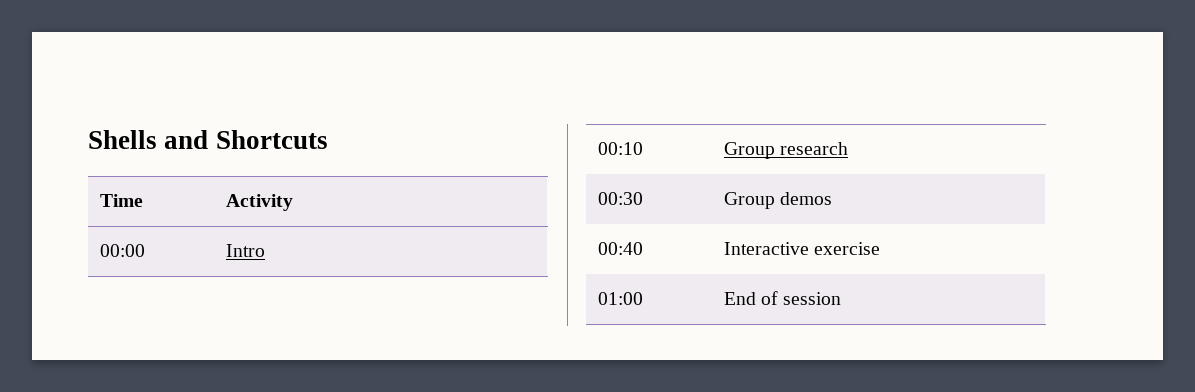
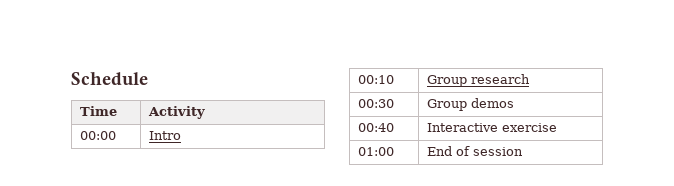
[88,130,328,149] Shells and Shortcuts -> [71,72,148,86] Schedule

